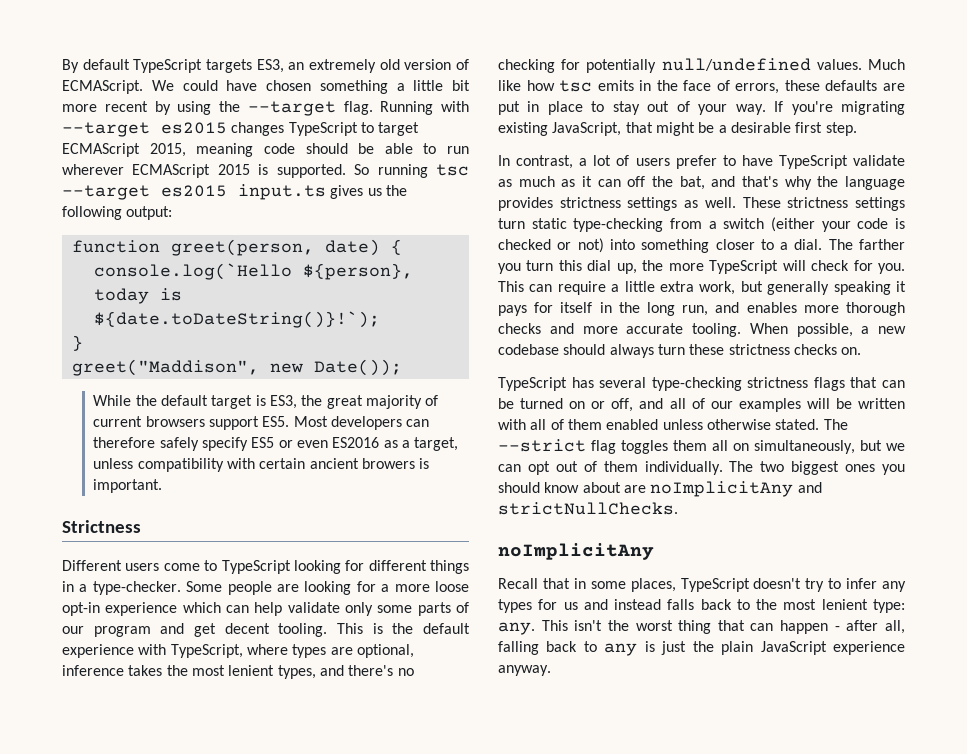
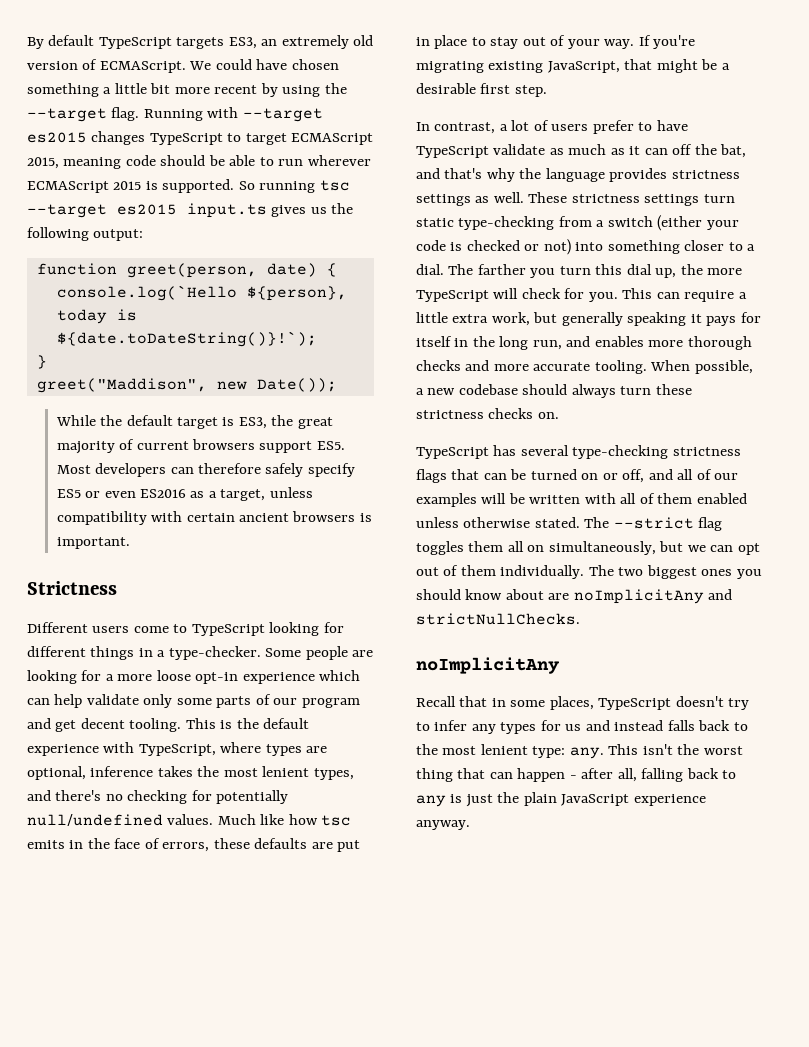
[362,458,416,469] browers -> [292,511,356,522] browsers

